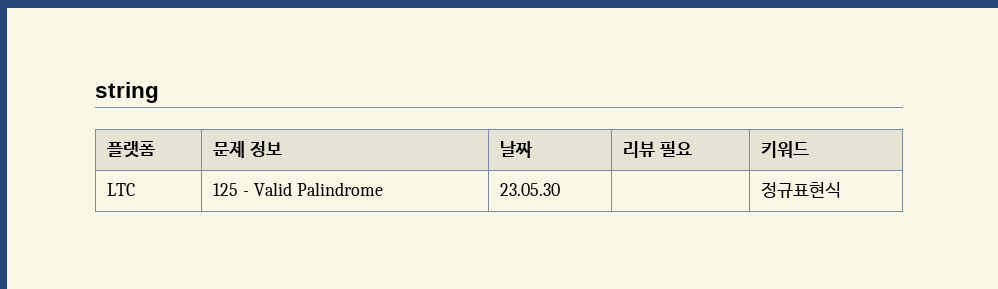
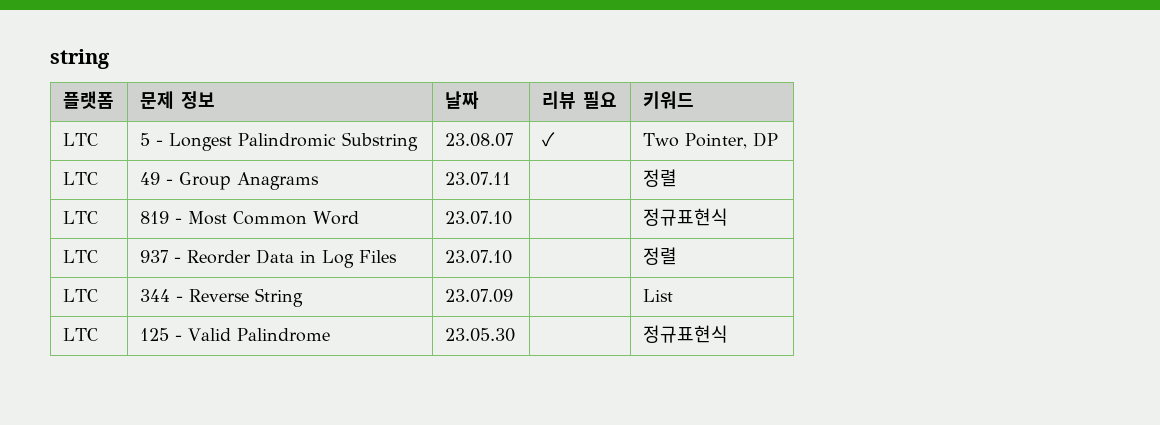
(810, 149) none -> [62,133,98,146] [139,132,418,151] [444,133,513,147] [541,132,555,147] [642,132,778,149] [62,172,98,185] [139,172,319,190] [444,172,511,186] [642,169,677,187] [62,211,98,224] [139,211,359,225] [444,211,512,225] [642,208,728,226] [62,250,98,263] [139,249,397,268] [444,250,512,264] [642,247,677,265] [62,289,98,302] [139,288,303,307] [444,289,513,303] [642,289,673,302] // LTC | 5 - Longest Palindromic Substring | 23.08.07 | ✓ | Two Pointer, DP // LTC | 49 - Group Anagrams | 23.07.11 | | 정렬 // LTC | 819 - Most Common Word | 23.07.10 | | 정규표현식 // LTC | 937 - Reorder Data in Log Files | 23.07.10 | | 정렬 // LTC | 344 - Reverse String | 23.07.09 | | List

